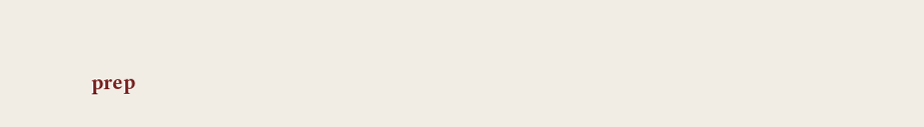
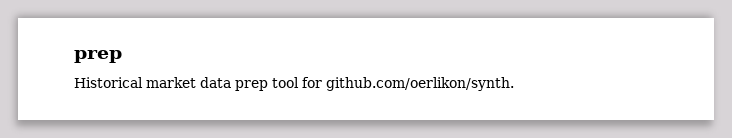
[91,78,136,95] prep -> [74,50,122,63] [74,77,514,91] prep // Historical market data prep tool for github.com/oerlikon/synth.

